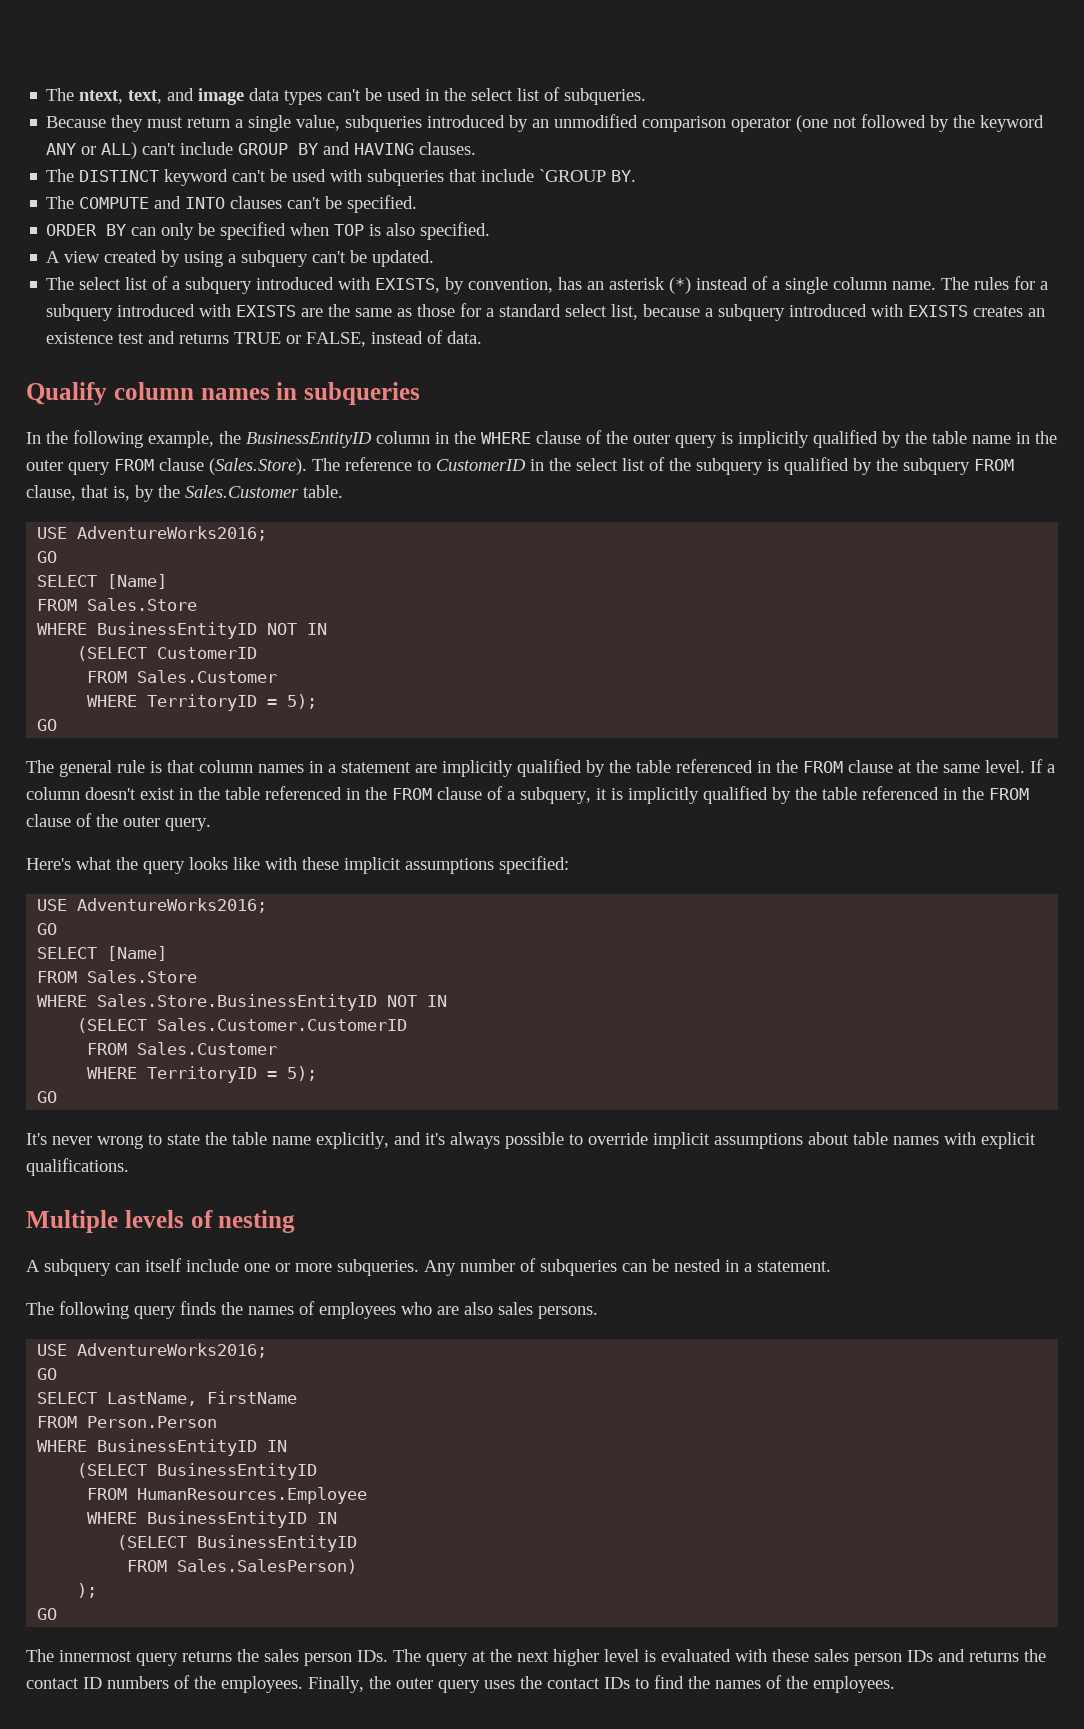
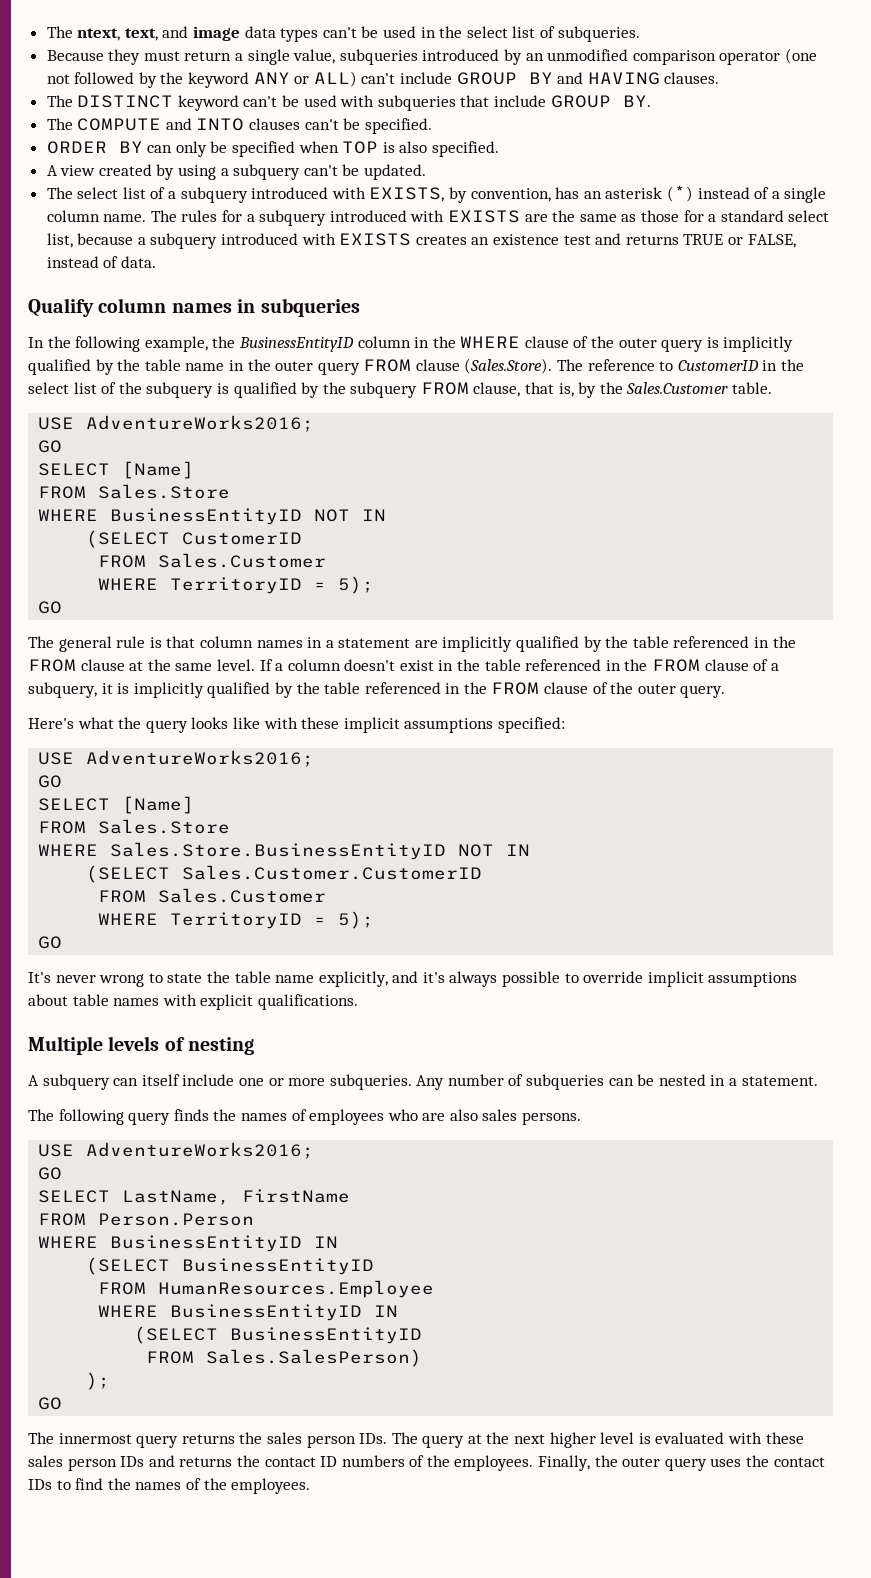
[539,169,607,182] `GROUP -> [550,95,611,108] GROUP

